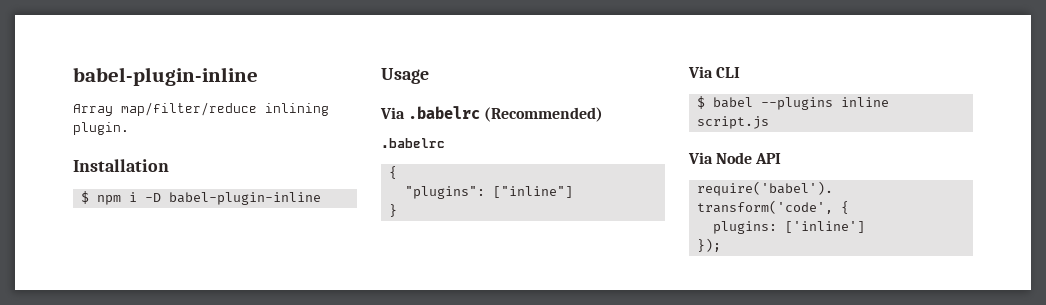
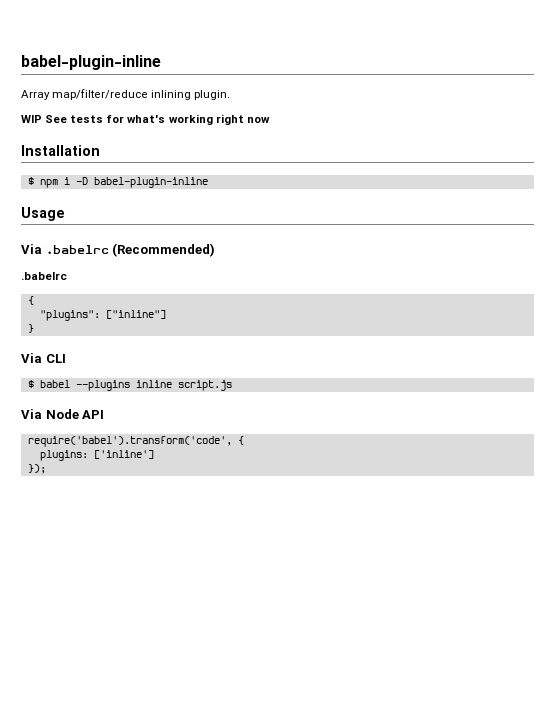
(129, 128) none -> [21,114,270,125] // WIP See tests for what's working right now

